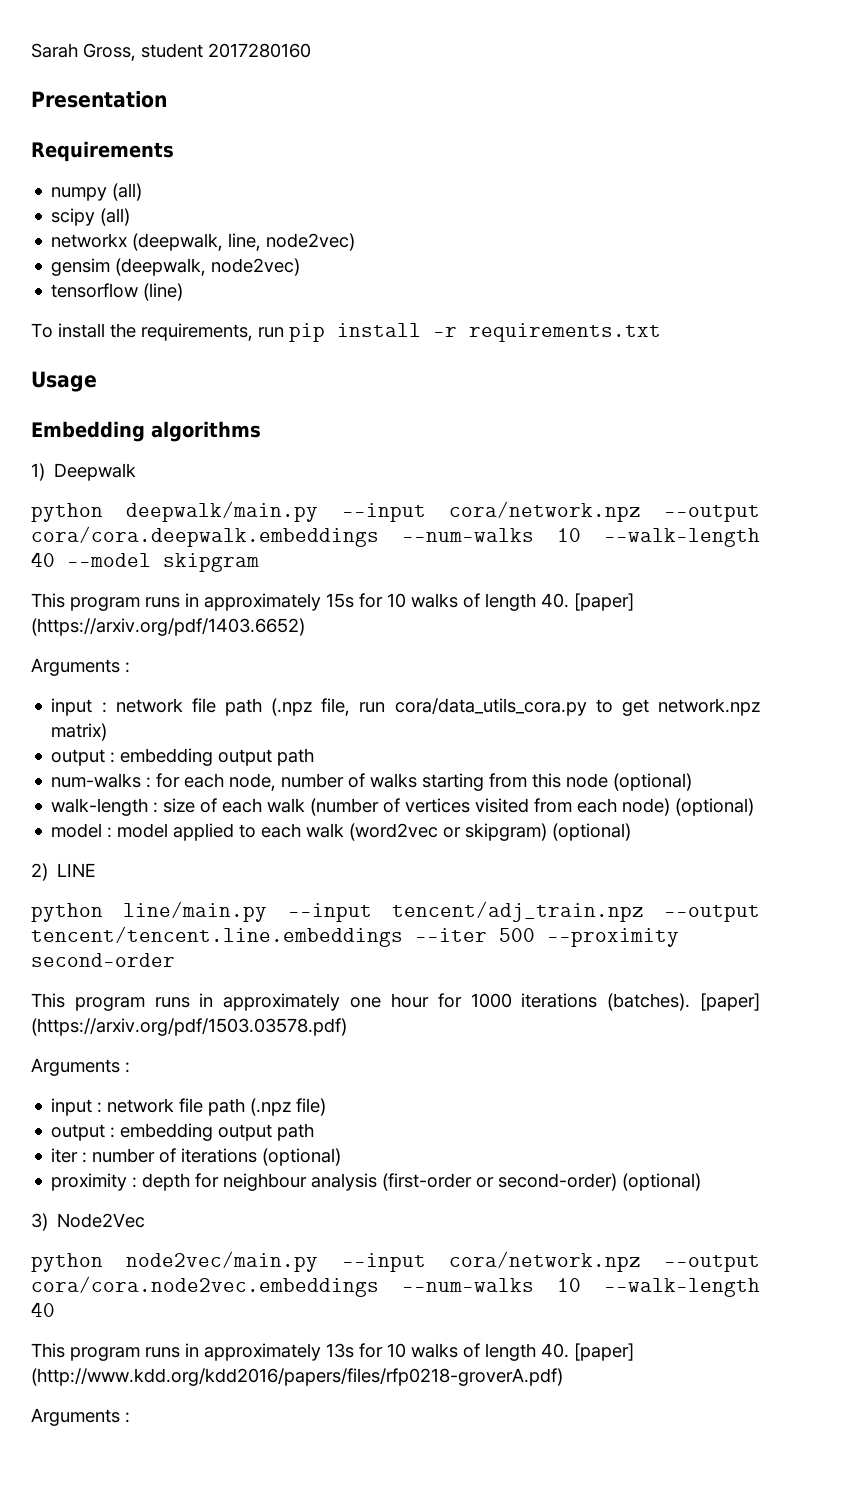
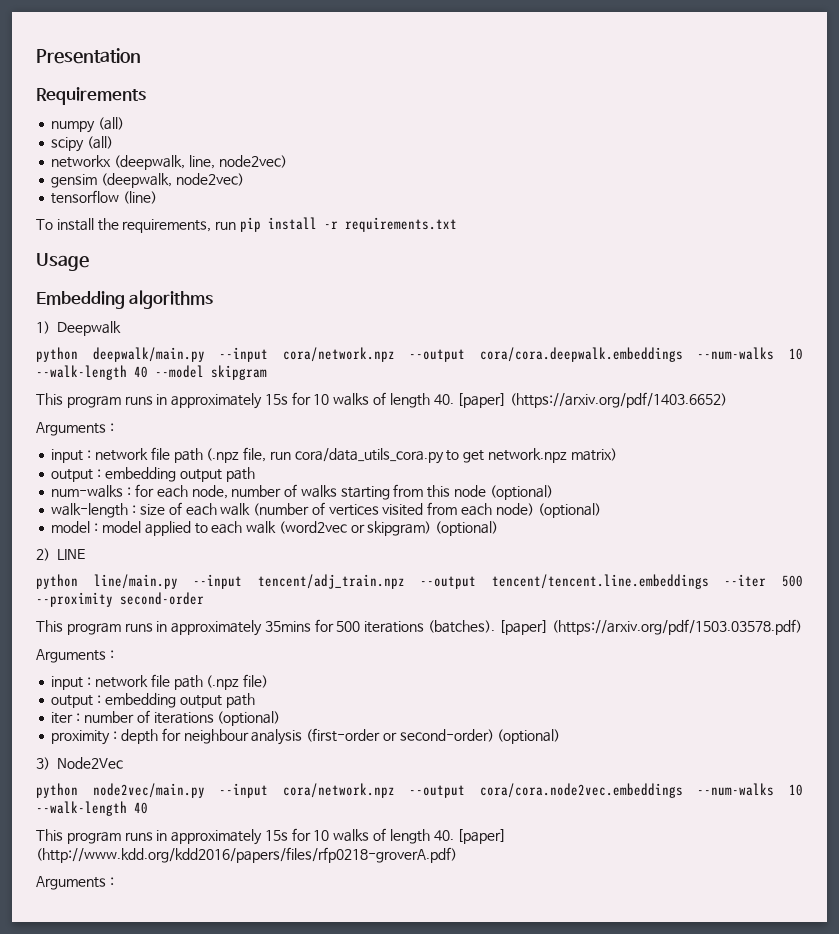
[31,43,311,61] Sarah Gross, student 2017280160 // -> (36, 56) none
[350,993,512,1008] one hour for 1000 -> [264,619,361,632] 35mins for 500
[326,1343,354,1358] 13s -> [264,830,288,841] 15s

